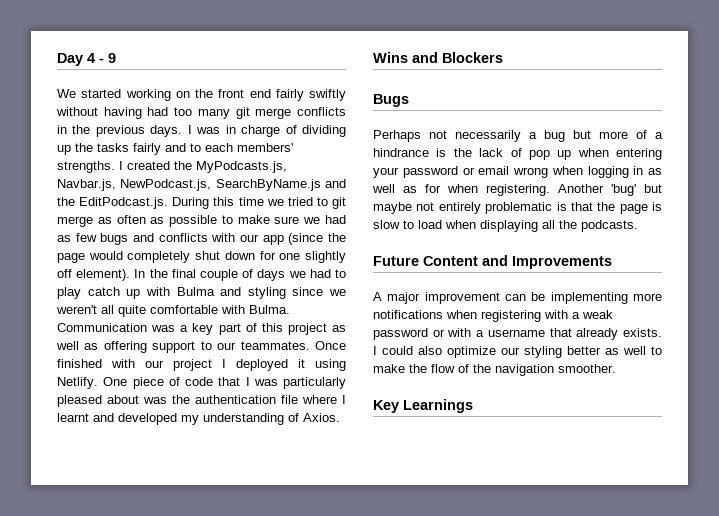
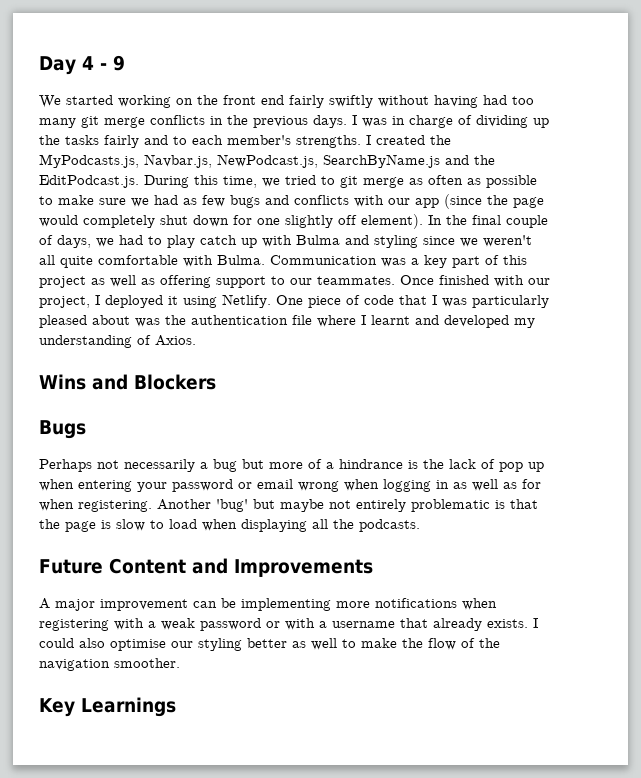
[237,143,293,152] members' -> [227,135,291,145] member's
[238,197,264,206] time -> [223,176,257,188] time,
[257,269,286,281] days -> [57,235,91,248] days,
[173,359,212,371] project -> [39,296,90,308] project,
[447,346,496,358] optimize -> [110,639,166,651] optimise

